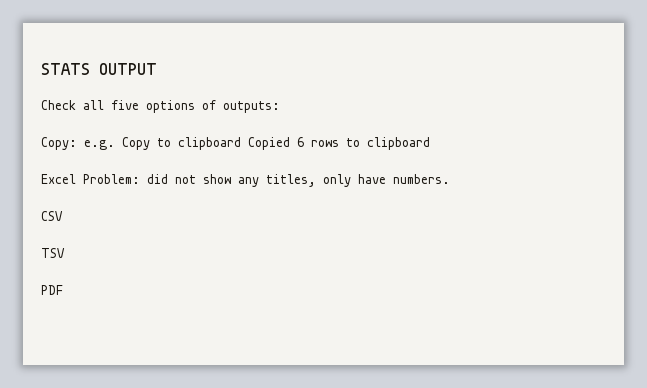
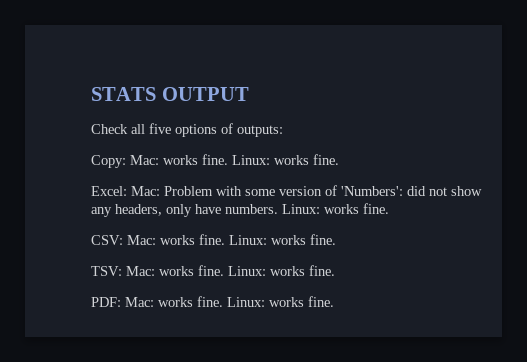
[84,137,430,150] [41,174,140,184] e.g. Copy to clipboard Copied 6 rows to clipboard // Excel Problem: -> [130,154,339,165] [91,185,403,196] Mac: works fine. Linux: works fine. // Excel: Mac: Problem with some version of 'Numbers':
[266,174,316,187] titles, -> [115,204,162,216] headers,
[41,211,63,221] [41,248,65,258] [41,285,63,295] // CSV // TSV // PDF -> [282,203,389,214] [91,234,336,245] [91,265,335,276] [91,296,334,307] Linux: works fine. // CSV: Mac: works fine. Linux: works fine. // TSV: Mac: works fine. Linux: works fine. // PDF: Mac: works fine. Linux: works fine.

